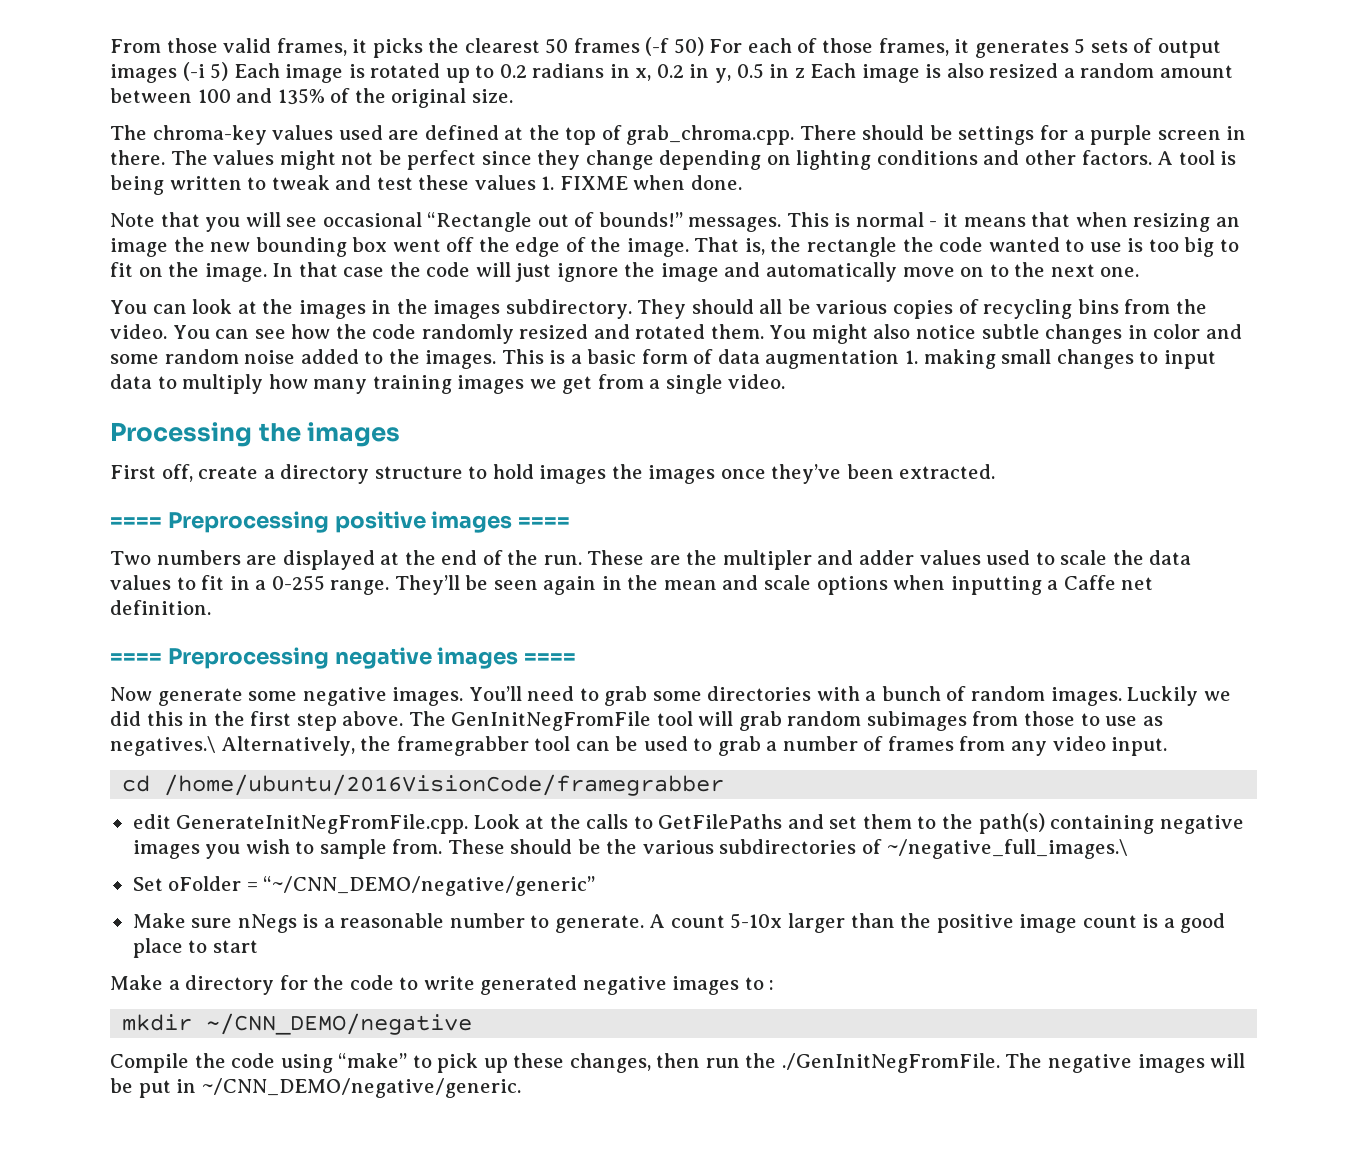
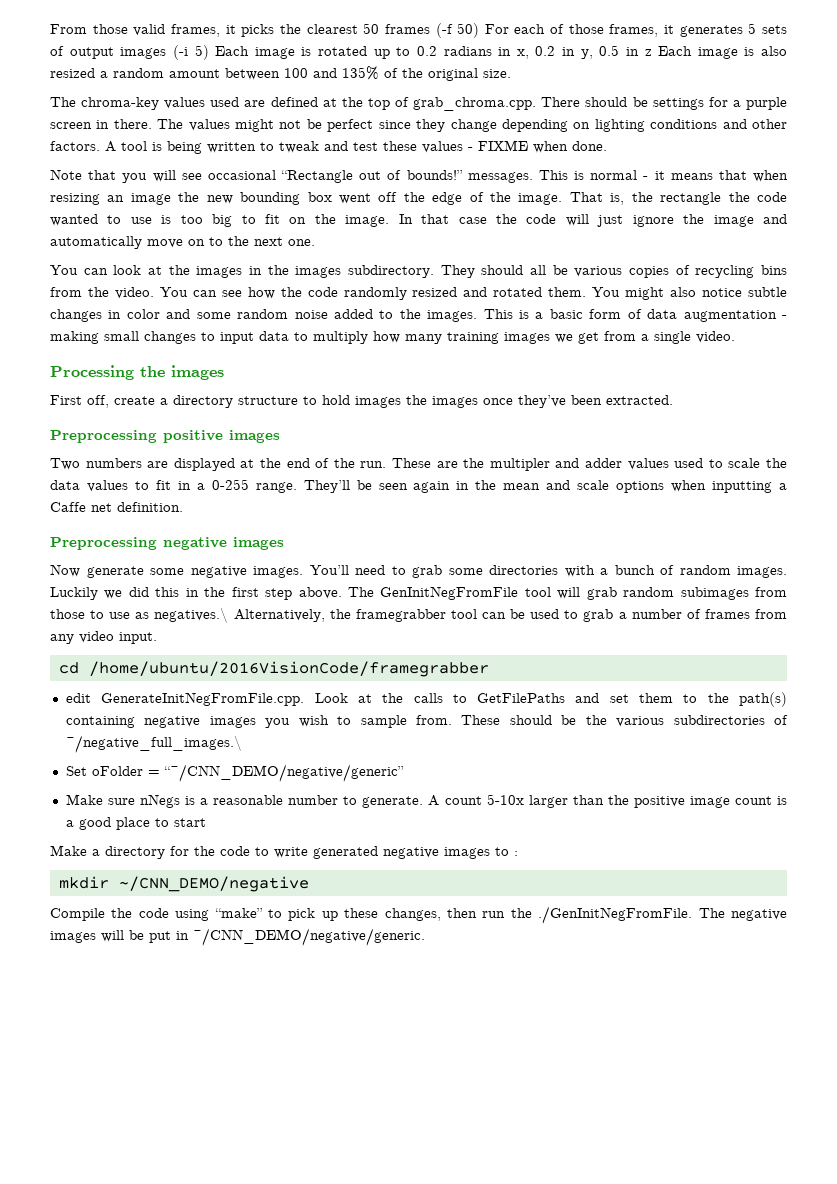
[541,176,555,190] 1. -> [468,147,473,151] -
[905,350,919,364] 1. -> [782,315,788,319] -
[110,517,162,528] ==== -> (673, 400) none
[518,517,571,528] ==== -> (280, 436) none
[110,653,162,664] ==== -> (183, 507) none
[524,653,577,664] ==== -> (284, 543) none

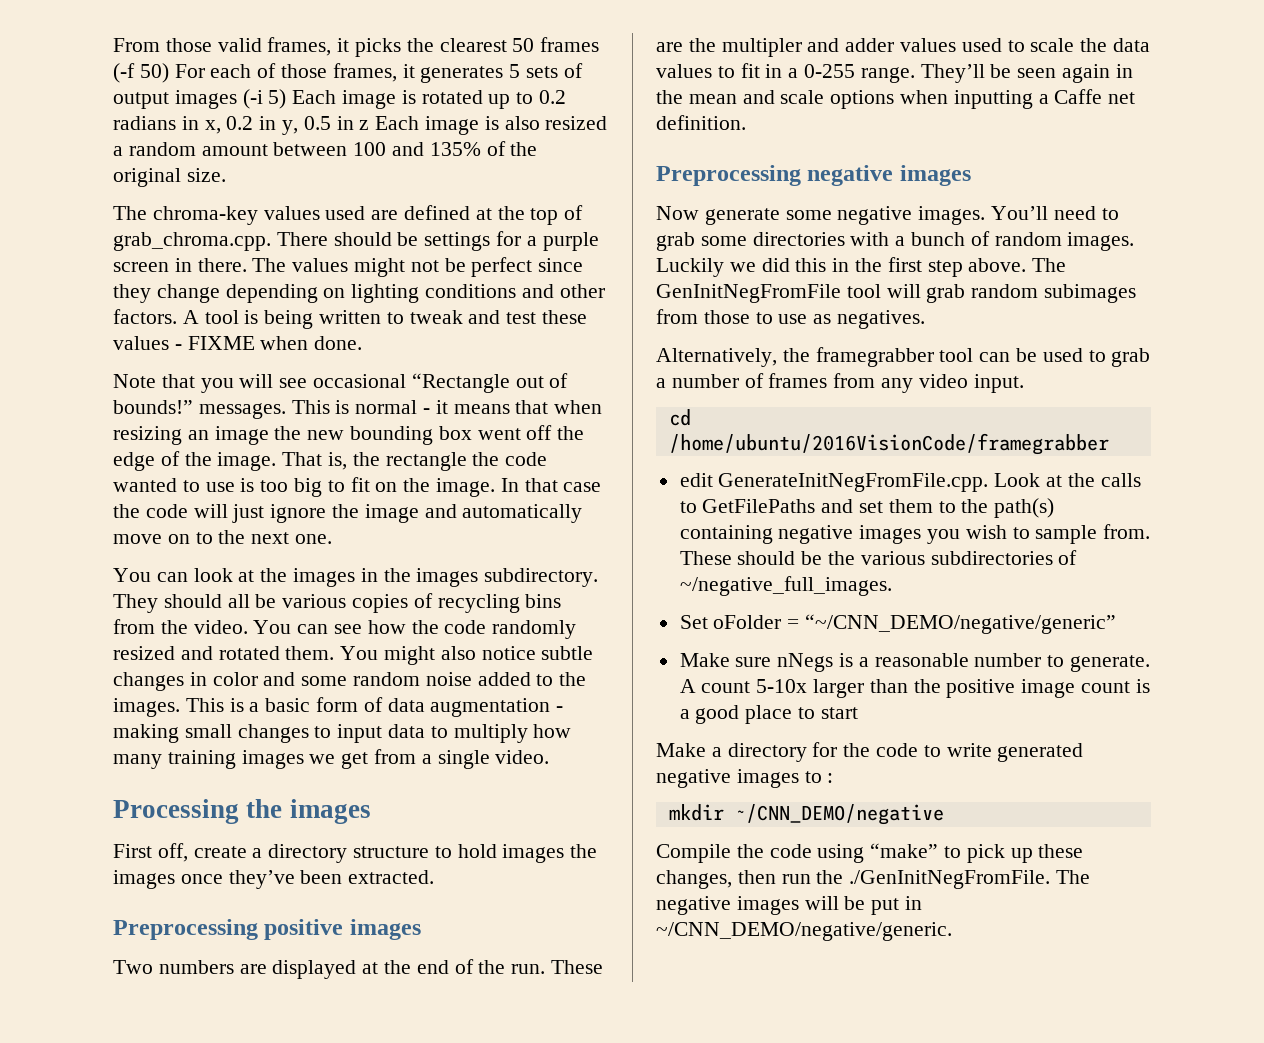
[154,607,229,623] negatives.\ -> [837,310,926,329] negatives. //
[65,735,242,753] ~/negative_full_images.\ -> [679,576,892,596] ~/negative_full_images.

